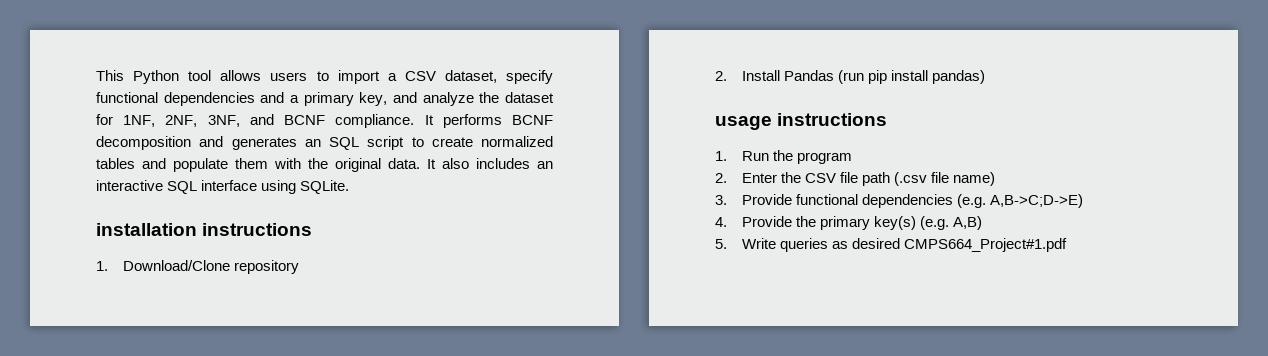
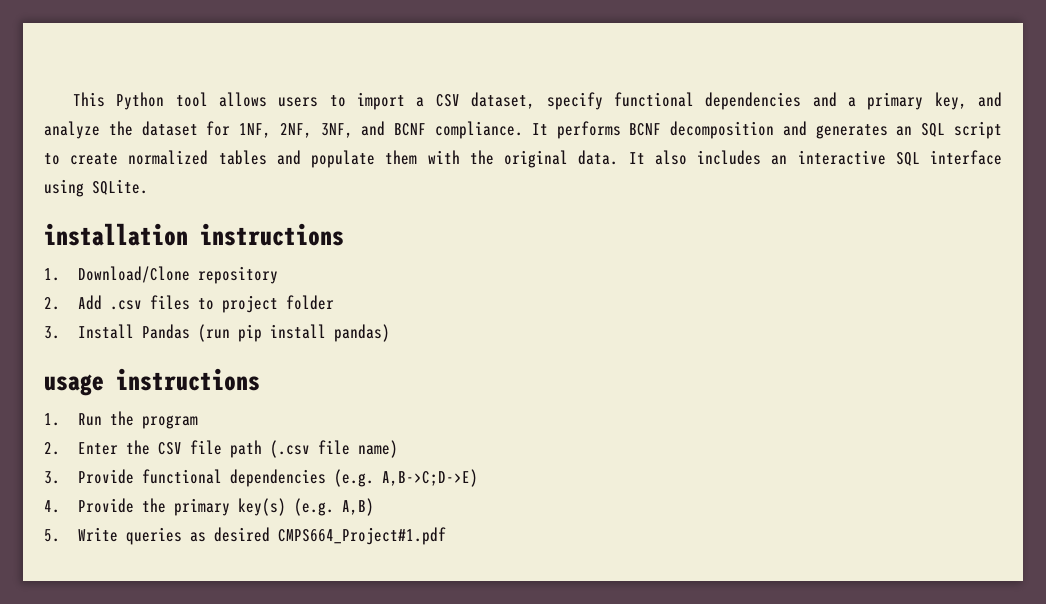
(727, 76) none -> [77,295,334,313] [44,326,60,339] Add .csv files to project folder // 3.

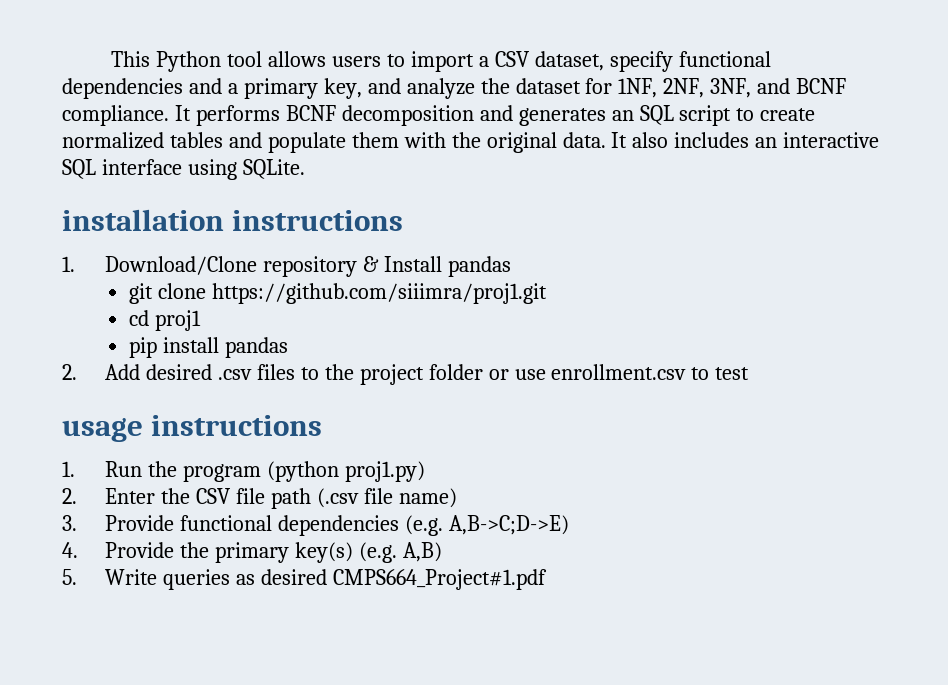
(278, 275) none -> [362,256,511,277] [129,283,548,304] [129,310,202,331] [129,337,289,358] & Install pandas // git clone https://github.com/siiimra/proj1.git // cd proj1 // pip install pandas
(102, 302) none -> [145,364,212,380] desired
(214, 304) none -> [324,364,354,380] the
[44,324,390,342] // 3. Install Pandas (run pip install pandas) -> [488,364,750,380] or use enrollment.csv to test
(198, 422) none -> [266,461,425,482] (python proj1.py)

